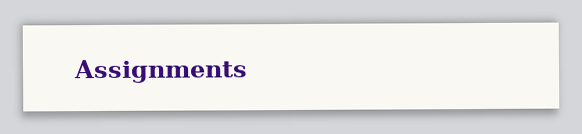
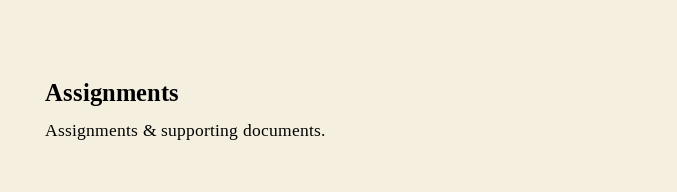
[73,59,248,84] Assignments -> [45,83,179,106] [45,124,326,140] Assignments // Assignments & supporting documents.

